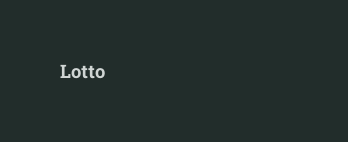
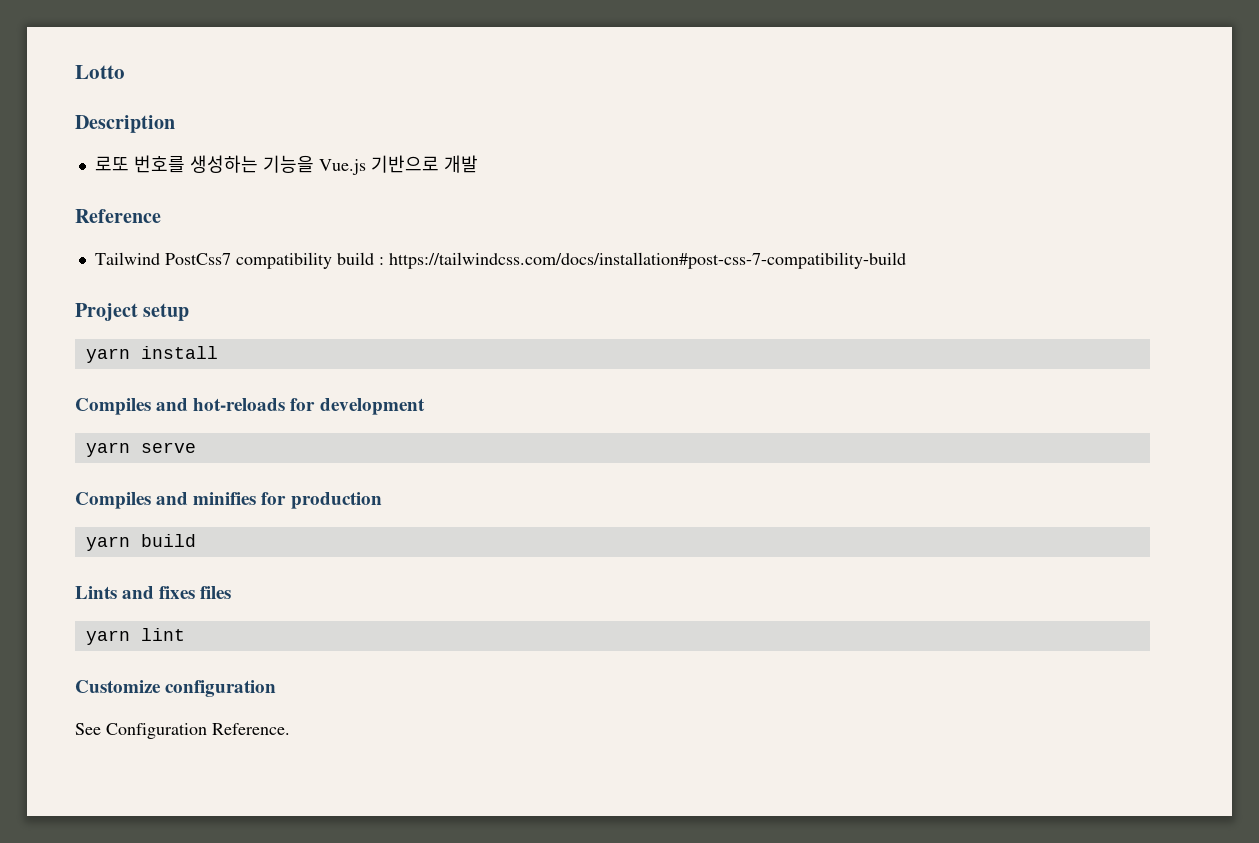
(105, 71) none -> [75,115,175,133] [94,155,478,175] [75,209,161,223] [94,252,906,269] [75,303,190,321] [85,346,218,363] [75,398,425,415] [85,442,196,457] [75,492,382,509] [85,534,196,551] [75,586,232,599] [85,628,185,645] [75,680,277,697] [75,723,290,739] // Description // 로또 번호를 생성하는 기능을 Vue.js 기반으로 개발 // Reference // Tailwind PostCss7 compatibility build : https://tailwindcss.com/docs/installation#post-css-7-compatibility-build // Project setup // yarn install // Compiles and hot-reloads for development // yarn serve // Compiles and minifies for production // yarn build // Lints and fixes files // yarn lint // Customize configuration // See Configuration Reference.

